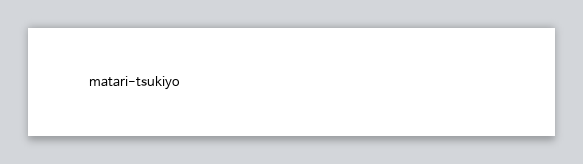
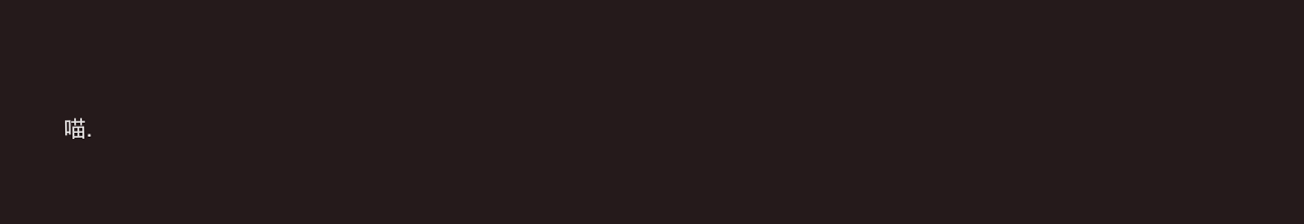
[89,76,180,90] matari-tsukiyo -> [63,117,93,141] 喵.

